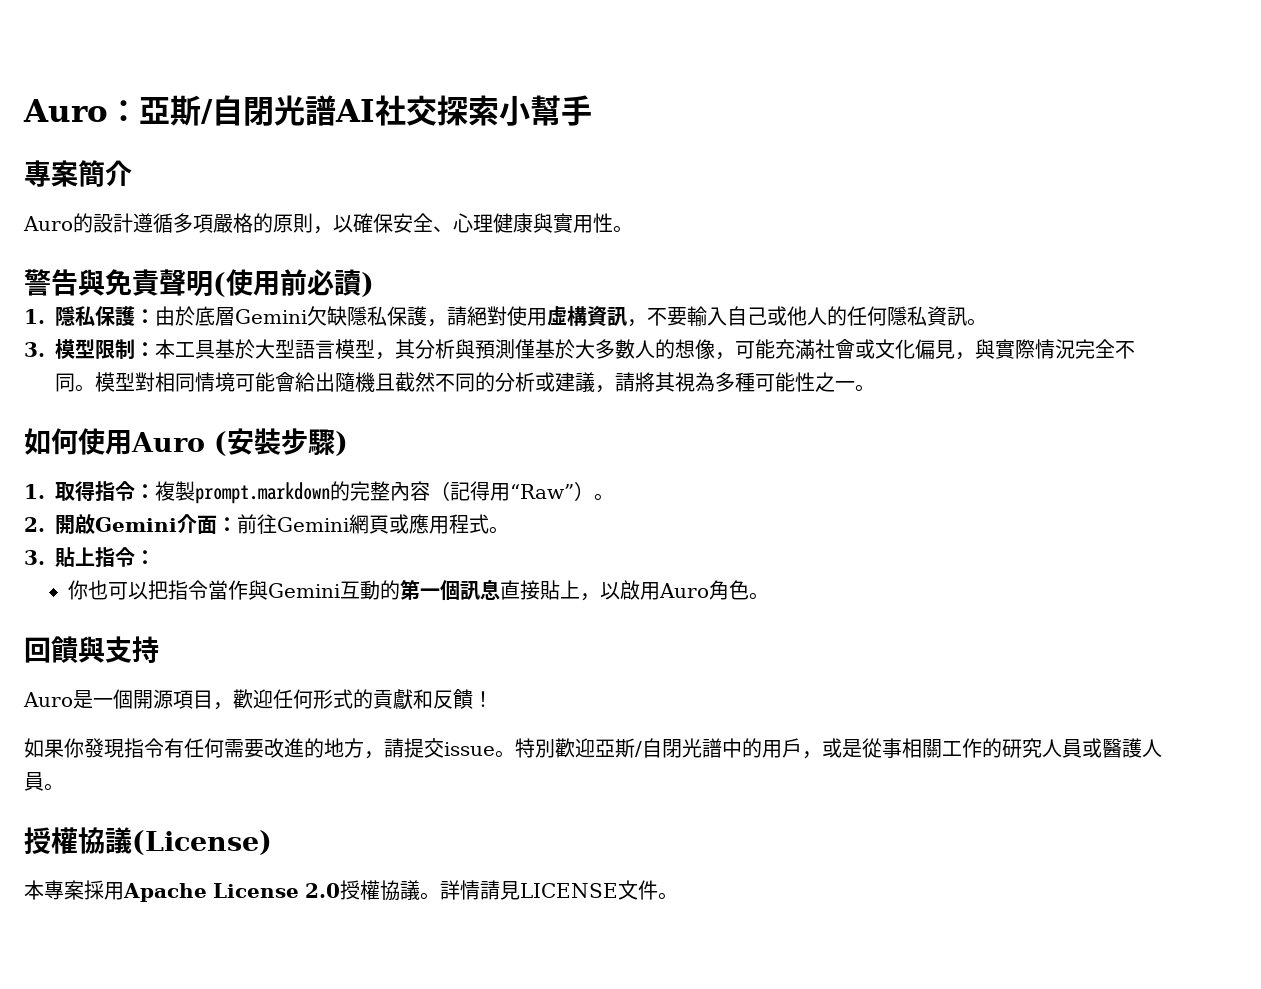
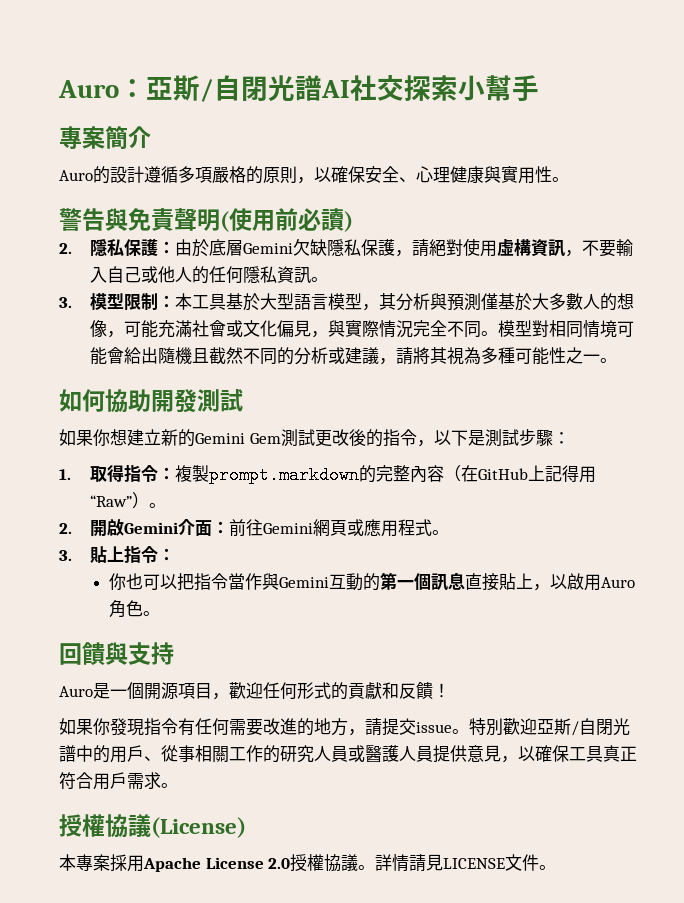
[24,309,45,324] 1. -> [59,243,72,254] 2.
[78,428,348,456] 使用Auro (安裝步驟) -> [105,389,243,413] [59,429,570,447] 協助開發測試 // 如果你想建立新的Gemini Gem測試更改後的指令，以下是測試步驟：
(450, 491) none -> [461,465,546,482] 在GitHub上
[802,738,862,759] ，或是 -> [144,756,161,761] 、
(44, 781) none -> [433,745,637,763] [59,772,161,790] 提供意見，以確保工具真正符合用戶需求

